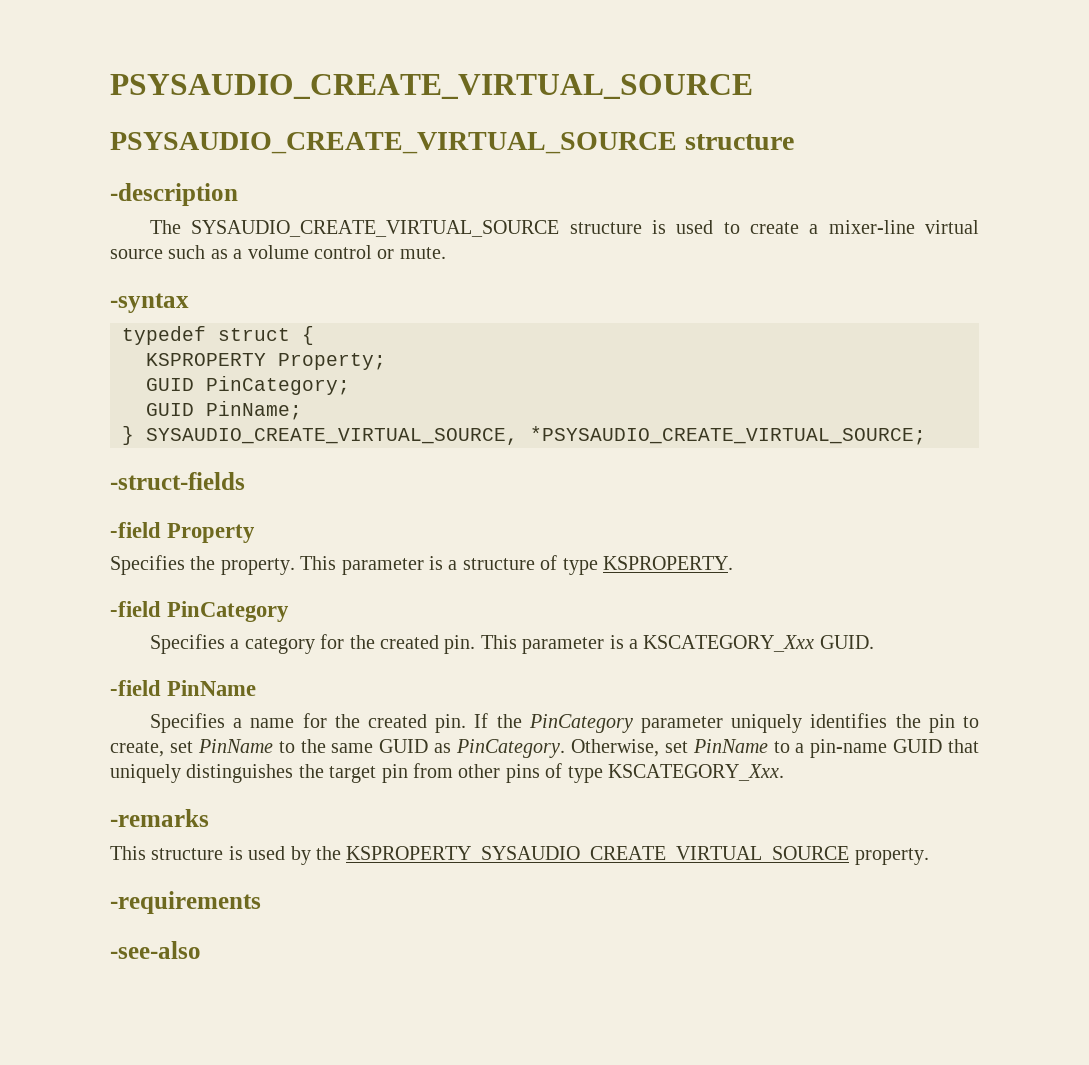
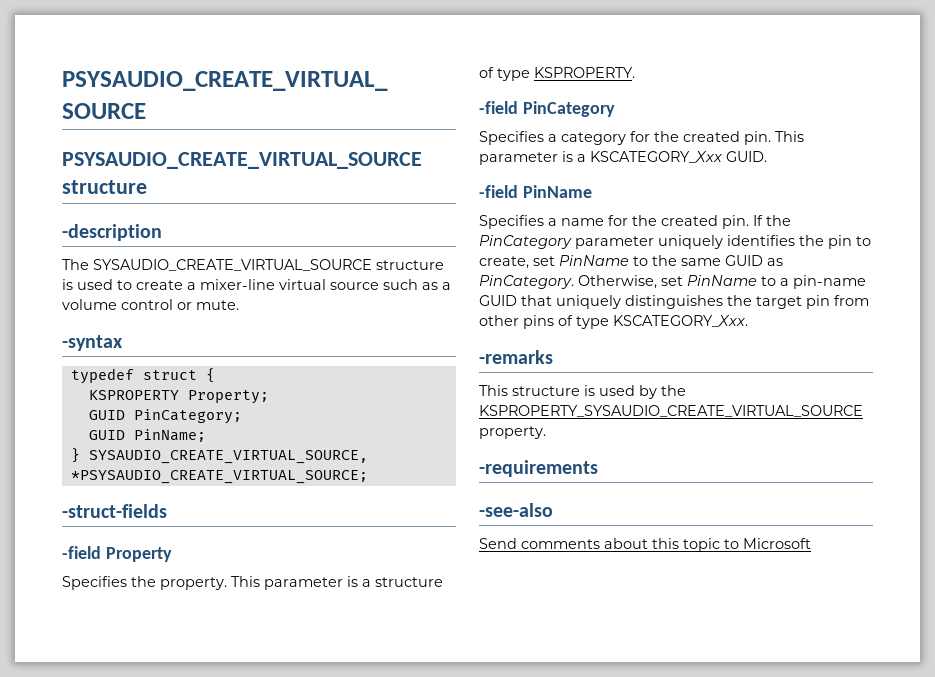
(201, 950) none -> [479,538,811,552] // Send comments about this topic to Microsoft

